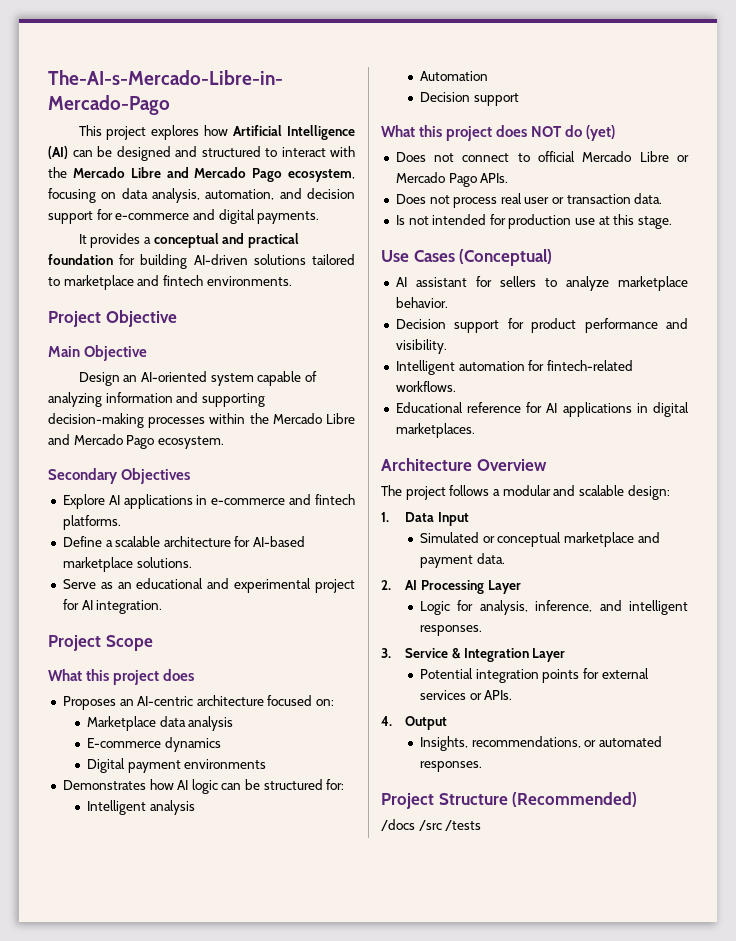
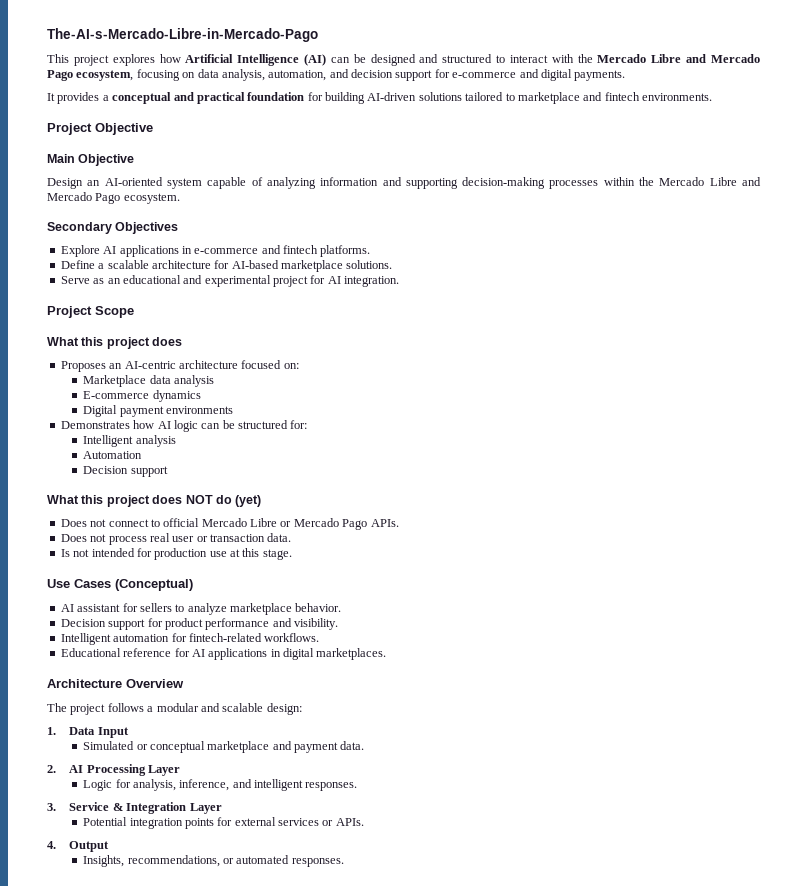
[381,792,638,809] [381,819,482,831] // Project Structure (Recommended) // /docs /src /tests -> (344, 862) none

